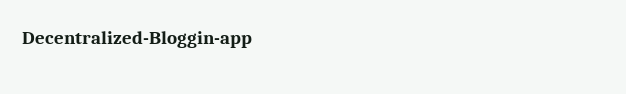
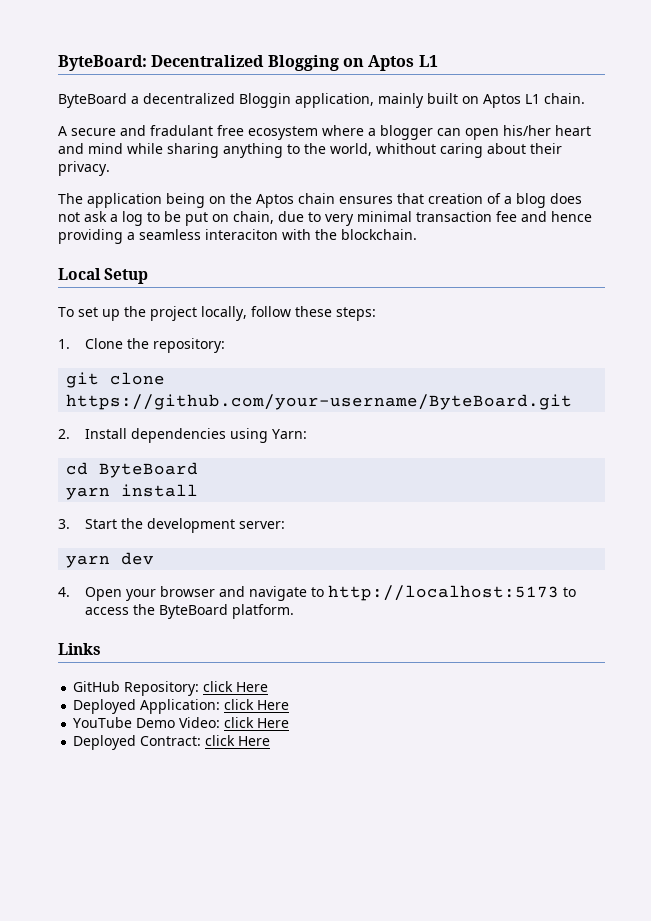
[22,31,252,48] Decentralized-Bloggin-app -> [58,55,438,71] [58,93,585,108] [58,125,591,140] [58,143,562,158] [58,161,110,176] [58,193,582,208] [58,211,592,226] [58,229,417,244] [58,268,149,284] [58,306,376,321] [58,338,225,353] [66,372,166,388] [66,394,573,410] [58,428,307,443] [66,462,199,478] [66,484,199,500] [58,518,285,533] [66,552,155,568] [58,585,576,601] [84,604,294,619] [58,643,101,655] [73,681,269,696] [73,699,290,714] [73,717,290,728] [73,735,271,750] ByteBoard: Decentralized Blogging on Aptos L1 // ByteBoard a decentralized Bloggin application, mainly built on Aptos L1 chain. // A secure and fradulant free ecosystem where a blogger can open his/her heart and mind while sharing anything to the world, whithout caring about their privacy. // The application being on the Aptos chain ensures that creation of a blog does not ask a log to be put on chain, due to very minimal transaction fee and hence providing a seamless interaciton with the blockchain. // Local Setup // To set up the project locally, follow these steps: // 1. Clone the repository: // git clone https://github.com/your-username/ByteBoard.git // 2. Install dependencies using Yarn: // cd ByteBoard // yarn install // 3. Start the development server: // yarn dev // 4. Open your browser and navigate to http://localhost:5173 to access the ByteBoard platform. // Links // GitHub Repository: click Here // Deployed Application: click Here // YouTube Demo Video: click Here // Deployed Contract: click Here

